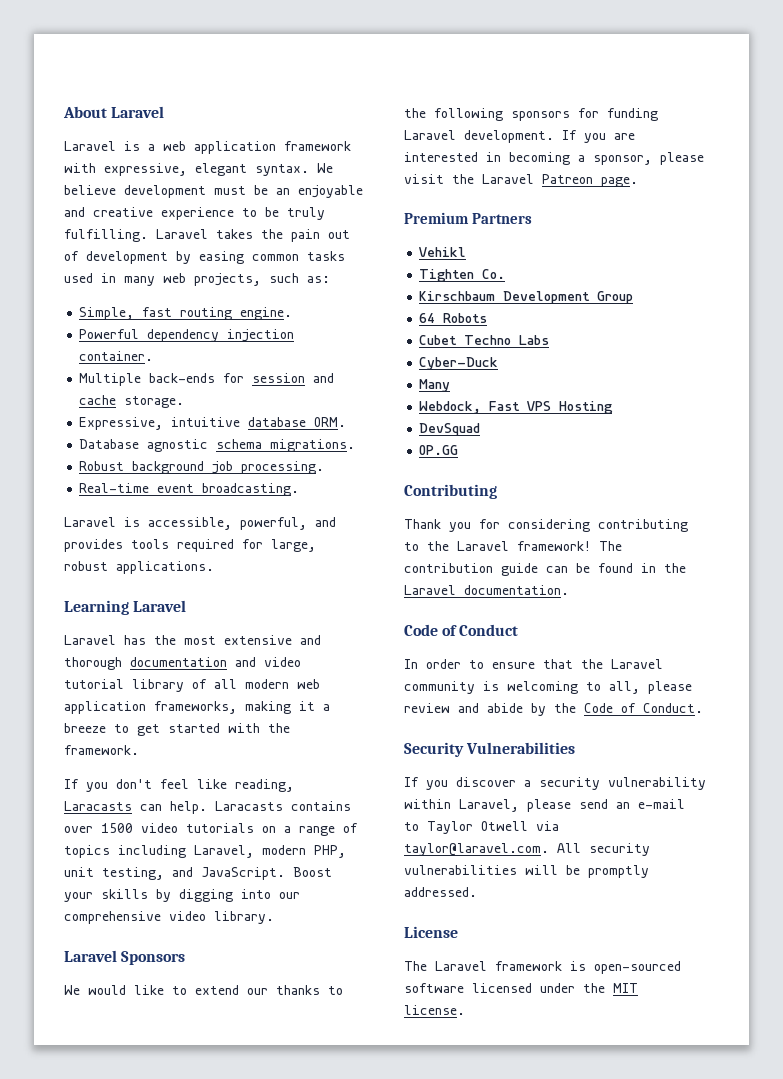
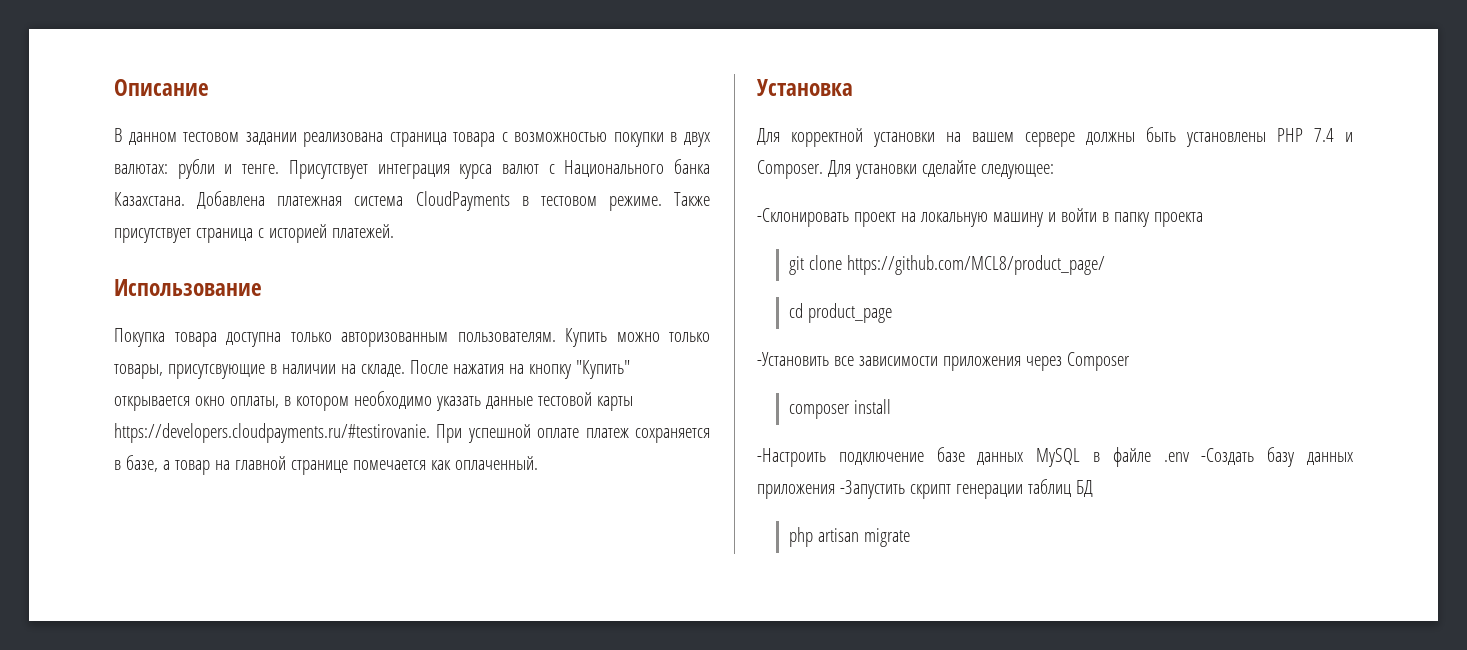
[63,106,165,118] [64,141,351,154] [64,163,333,176] [64,185,363,198] [64,207,325,220] [64,229,350,242] [64,251,345,264] [64,273,330,286] [79,307,293,320] [79,329,295,342] [79,351,154,361] [79,373,335,386] [79,395,185,408] [79,417,347,430] [79,439,356,452] [79,461,325,474] [79,483,300,496] [64,517,336,530] [64,539,316,552] [64,561,214,574] [64,600,187,615] [64,635,321,645] [64,657,301,670] [64,679,320,692] [64,701,330,714] [64,723,290,736] [64,745,139,755] [64,779,294,792] [64,801,351,814] [64,823,358,836] [64,845,346,858] [64,867,332,880] [64,889,300,902] [64,911,274,924] [64,950,186,965] [64,985,343,995] [404,108,658,121] [404,130,635,143] [404,152,704,165] [404,174,638,187] [404,212,533,224] [419,247,467,257] [419,269,506,282] [419,291,634,304] [419,313,488,323] [419,335,550,345] [419,357,499,370] [419,379,451,392] [419,401,614,414] [419,423,481,436] [419,445,459,455] [404,484,497,499] [404,519,688,532] [404,541,622,551] [404,563,686,576] [404,585,569,595] [404,624,519,636] [404,659,663,669] [404,681,692,694] [404,703,703,716] [404,742,576,757] [404,777,706,790] [404,799,685,812] [404,821,559,834] [404,843,650,856] [404,865,649,878] [404,887,477,897] [404,926,458,938] [404,961,681,974] [404,983,638,993] [404,1005,465,1015] About Laravel // Laravel is a web application framework with expressive, elegant syntax. We believe development must be an enjoyable and creative experience to be truly fulfilling. Laravel takes the pain out of development by easing common tasks used in many web projects, such as: // Simple, fast routing engine. // Powerful dependency injection container. // Multiple back-ends for session and cache storage. // Expressive, intuitive database ORM. // Database agnostic schema migrations. // Robust background job processing. // Real-time event broadcasting. // Laravel is accessible, powerful, and provides tools required for large, robust applications. // Learning Laravel // Laravel has the most extensive and thorough documentation and video tutorial library of all modern web application frameworks, making it a breeze to get started with the framework. // If you don't feel like reading, Laracasts can help. Laracasts contains over 1500 video tutorials on a range of topics including Laravel, modern PHP, unit testing, and JavaScript. Boost your skills by digging into our comprehensive video library. // Laravel Sponsors // We would like to extend our thanks to the following sponsors for funding Laravel development. If you are interested in becoming a sponsor, please visit the Laravel Patreon page. // Premium Partners // Vehikl // Tighten Co. // Kirschbaum Development Group // 64 Robots // Cubet Techno Labs // Cyber-Duck // Many // Webdock, Fast VPS Hosting // DevSquad // OP.GG // Contributing // Thank you for considering contributing to the Laravel framework! The contribution guide can be found in the Laravel documentation. // Code of Conduct // In order to ensure that the Laravel community is welcoming to all, please review and abide by the Code of Conduct. // Security Vulnerabilities // If you discover a security vulnerability within Laravel, please send an e-mail to Taylor Otwell via taylor@laravel.com. All security vulnerabilities will be promptly addressed. // License // The Laravel framework is open-sourced software licensed under the MIT license. -> [114,79,209,96] [114,128,710,147] [114,159,710,179] [114,191,710,211] [114,224,394,243] [114,279,262,296] [114,328,710,347] [114,360,630,379] [114,391,633,411] [114,423,710,443] [114,455,538,475] [757,79,853,96] [757,127,1353,147] [757,160,1054,179] [757,208,1203,227] [789,255,1106,275] [789,303,893,323] [757,352,1130,371] [789,399,892,419] [757,447,1353,467] [757,479,1093,499] [789,527,911,547] Описание // В данном тестовом задании реализована страница товара с возможностью покупки в двух валютах: рубли и тенге. Присутствует интеграция курса валют с Национального банка Казахстана. Добавлена платежная система CloudPayments в тестовом режиме. Также присутствует страница с историей платежей. // Использование // Покупка товара доступна только авторизованным пользователям. Купить можно только товары, присутсвующие в наличии на складе. После нажатия на кнопку "Купить" открывается окно оплаты, в котором необходимо указать данные тестовой карты https://developers.cloudpayments.ru/#testirovanie. При успешной оплате платеж сохраняется в базе, а товар на главной странице помечается как оплаченный. // Установка // Для корректной установки на вашем сервере должны быть установлены PHP 7.4 и Composer. Для установки сделайте следующее: // -Склонировать проект на локальную машину и войти в папку проекта // git clone https://github.com/MCL8/product_page/ // cd product_page // -Установить все зависимости приложения через Composer // composer install // -Настроить подключение базе данных MySQL в файле .env -Создать базу данных приложения -Запустить скрипт генерации таблиц БД // php artisan migrate

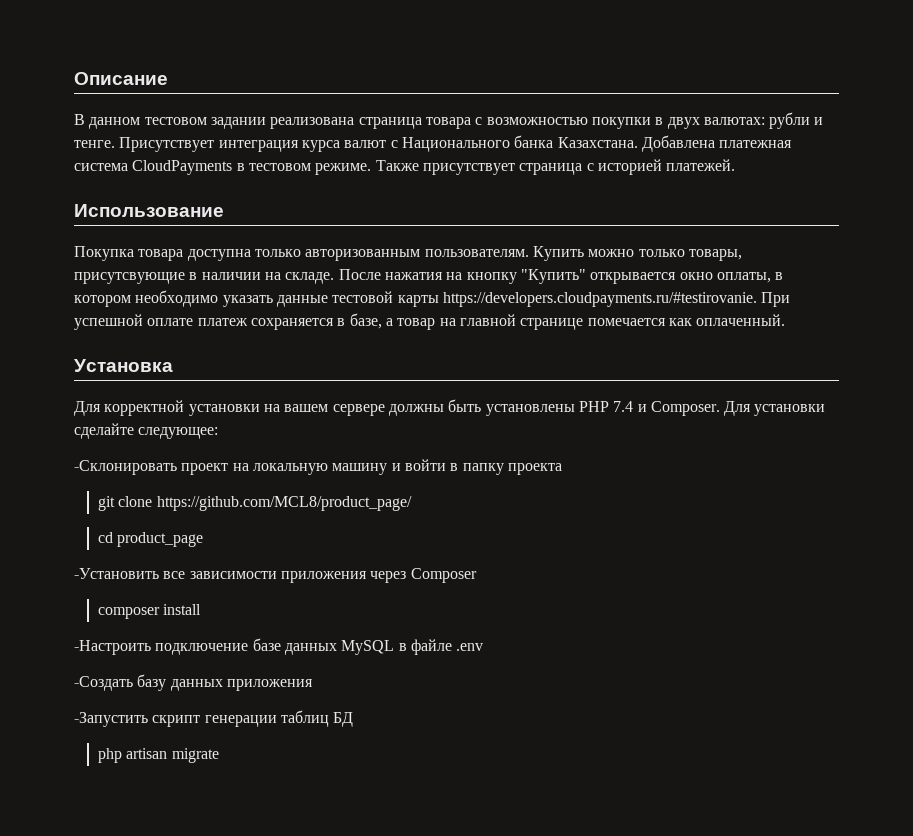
(1189, 457) none -> (484, 647) //
(835, 491) none -> (313, 685) //

